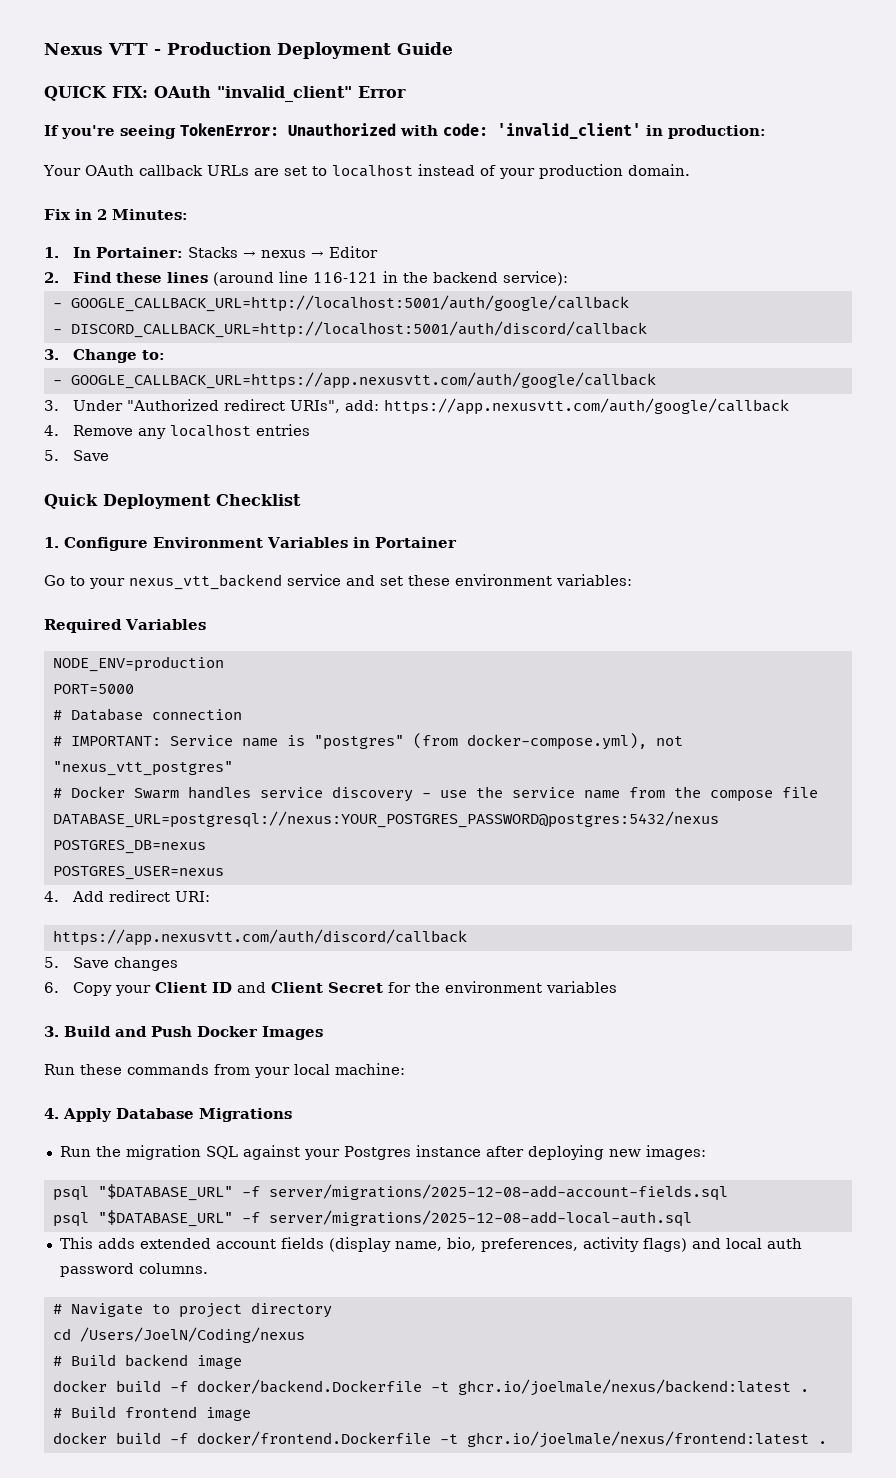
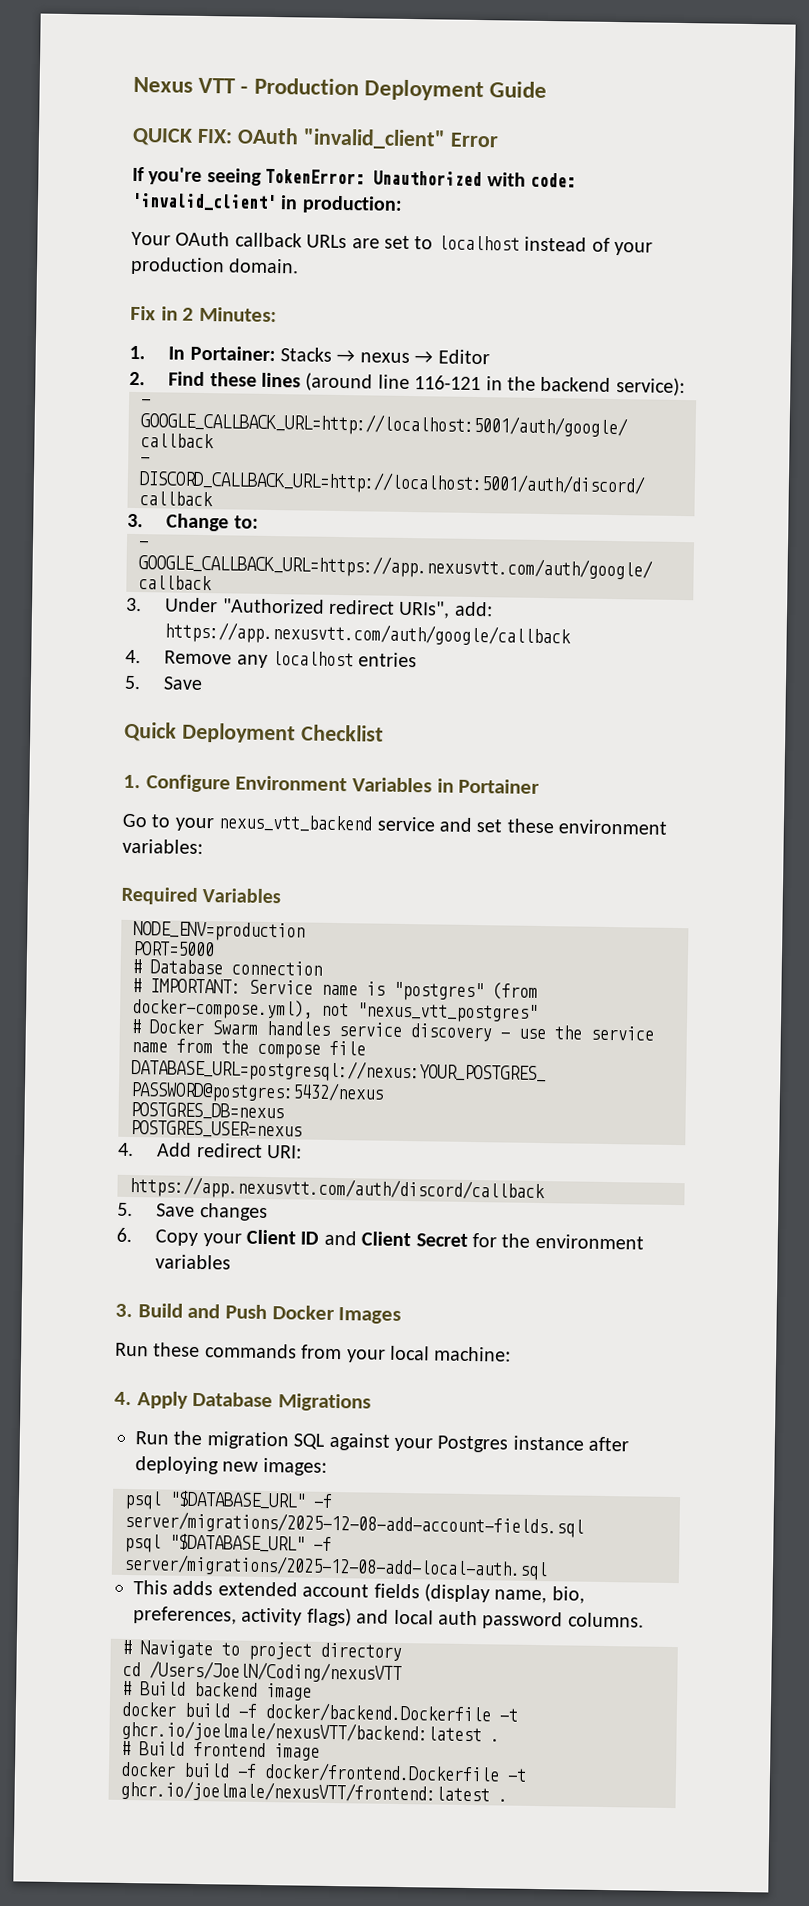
[79,1327,305,1343] /Users/JoelN/Coding/nexus -> [149,1660,402,1684] /Users/JoelN/Coding/nexusVTT
[457,1379,791,1396] ghcr.io/joelmale/nexus/backend:latest -> [121,1719,482,1745] ghcr.io/joelmale/nexusVTT/backend:latest
[466,1431,809,1448] ghcr.io/joelmale/nexus/frontend:latest -> [120,1779,490,1805] ghcr.io/joelmale/nexusVTT/frontend:latest

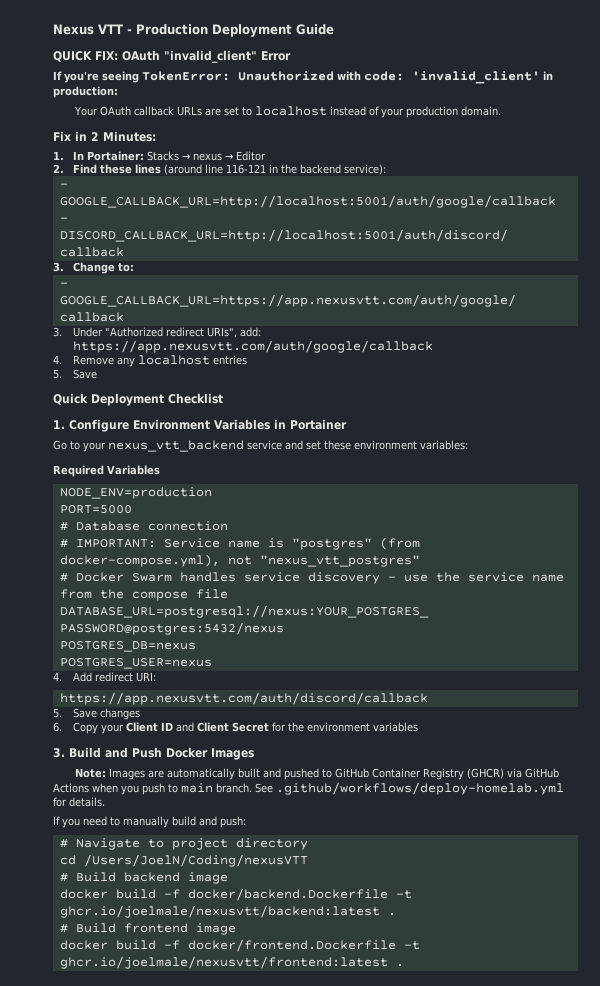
[115,1342,512,1363] [114,1391,372,1412] [135,1430,630,1453] [135,1456,327,1476] [124,1490,333,1510] [124,1510,584,1538] [124,1533,332,1553] [123,1553,548,1581] [133,1580,585,1604] [133,1606,644,1630] Run these commands from your local machine: // 4. Apply Database Migrations // Run the migration SQL against your Postgres instance after deploying new images: // psql "$DATABASE_URL" -f server/migrations/2025-12-08-add-account-fields.sql // psql "$DATABASE_URL" -f server/migrations/2025-12-08-add-local-auth.sql // This adds extended account fields (display name, bio, preferences, activity flags) and local auth password columns. -> [74,768,559,780] [53,782,564,795] [53,797,105,807] [53,816,246,828] Note: Images are automatically built and pushed to GitHub Container Registry (GHCR) via GitHub Actions when you push to main branch. See .github/workflows/deploy-homelab.yml for details. // If you need to manually build and push:
[121,1719,482,1745] ghcr.io/joelmale/nexusVTT/backend:latest -> [59,905,380,918] ghcr.io/joelmale/nexusvtt/backend:latest
[120,1779,490,1805] ghcr.io/joelmale/nexusVTT/frontend:latest -> [59,956,388,969] ghcr.io/joelmale/nexusvtt/frontend:latest

